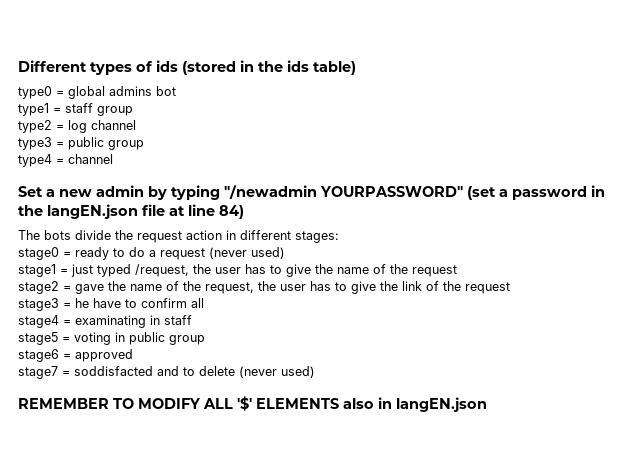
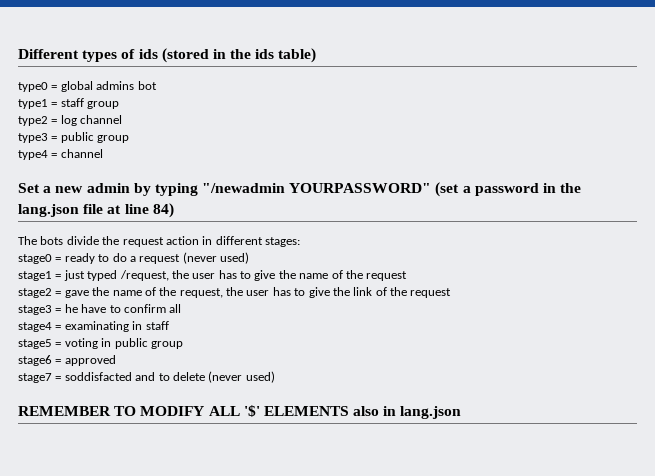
[47,204,138,219] langEN.json -> [18,204,79,217] lang.json
[396,397,487,412] langEN.json -> [400,406,462,419] lang.json

